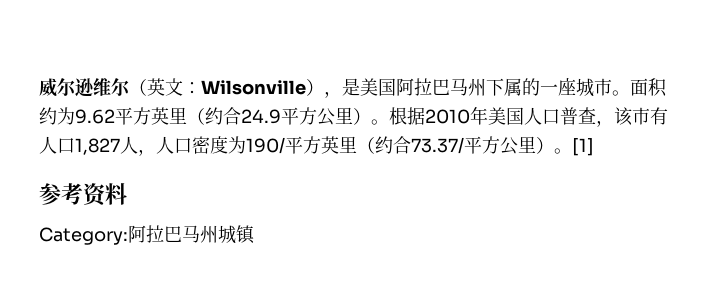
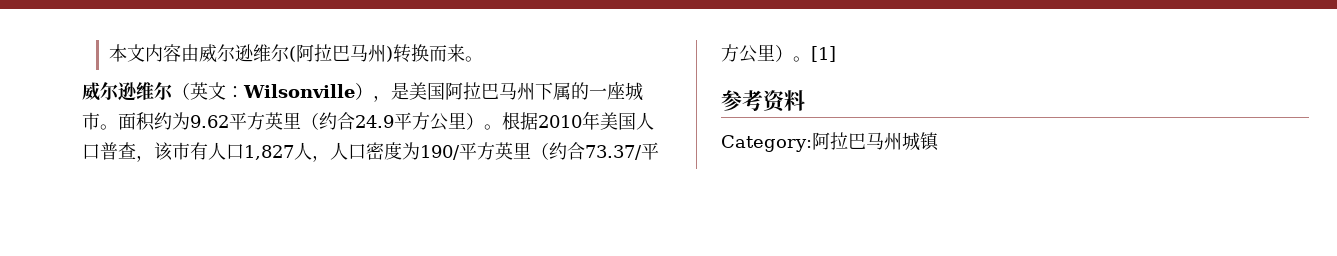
(39, 87) none -> [108,44,483,63] 本文内容由威尔逊维尔(阿拉巴马州)转换而来。 //

